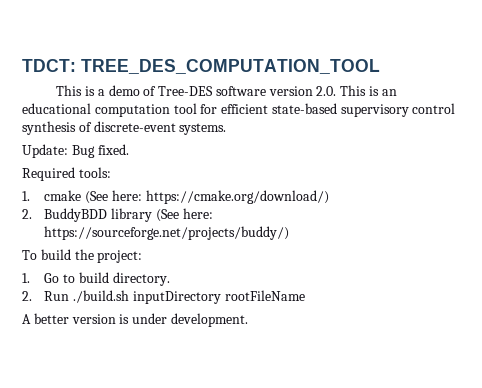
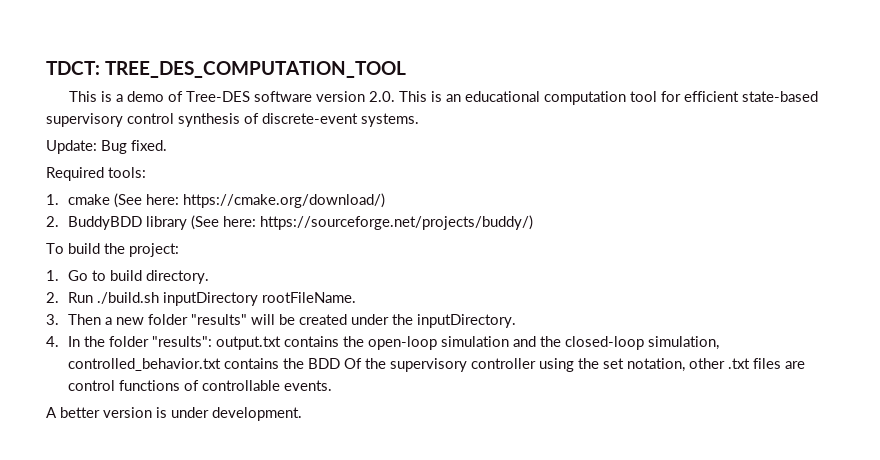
[224,290,305,301] rootFileName -> [261,292,356,303] [46,314,516,328] [46,336,719,350] [67,358,805,372] [67,380,332,391] rootFileName. // 3. Then a new folder "results" will be created under the inputDirectory. // 4. In the folder "results": output.txt contains the open-loop simulation and the closed-loop simulation, controlled_behavior.txt contains the BDD Of the supervisory controller using the set notation, other .txt files are control functions of controllable events.

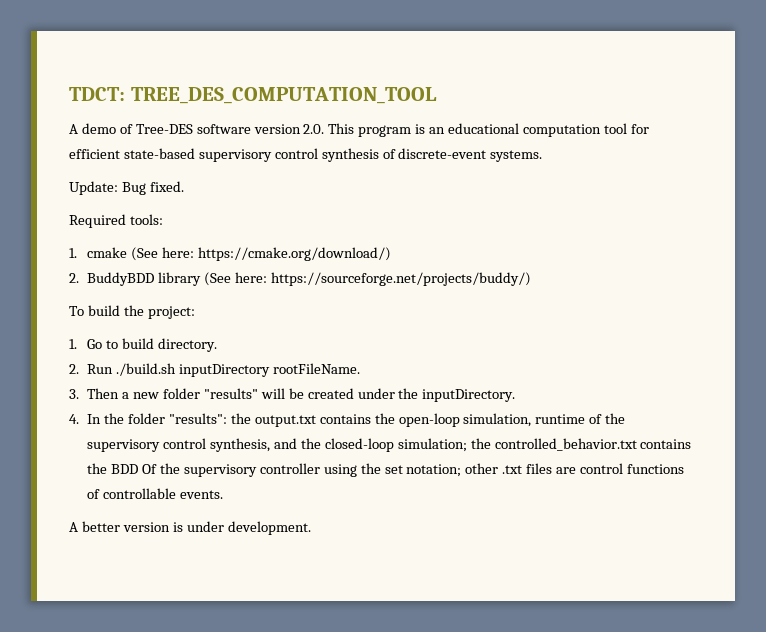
[68,91,123,102] This is a -> [69,124,78,134] A
(427, 96) none -> [358,125,412,137] program
(212, 341) none -> [230,413,251,424] the
[440,336,509,347] simulation -> [463,413,626,427] [87,438,271,452] simulation, runtime of the supervisory control synthesis,
[647,336,719,350] simulation, -> [397,438,491,452] simulation; the
[626,358,685,372] notation, -> [406,464,462,477] notation;

